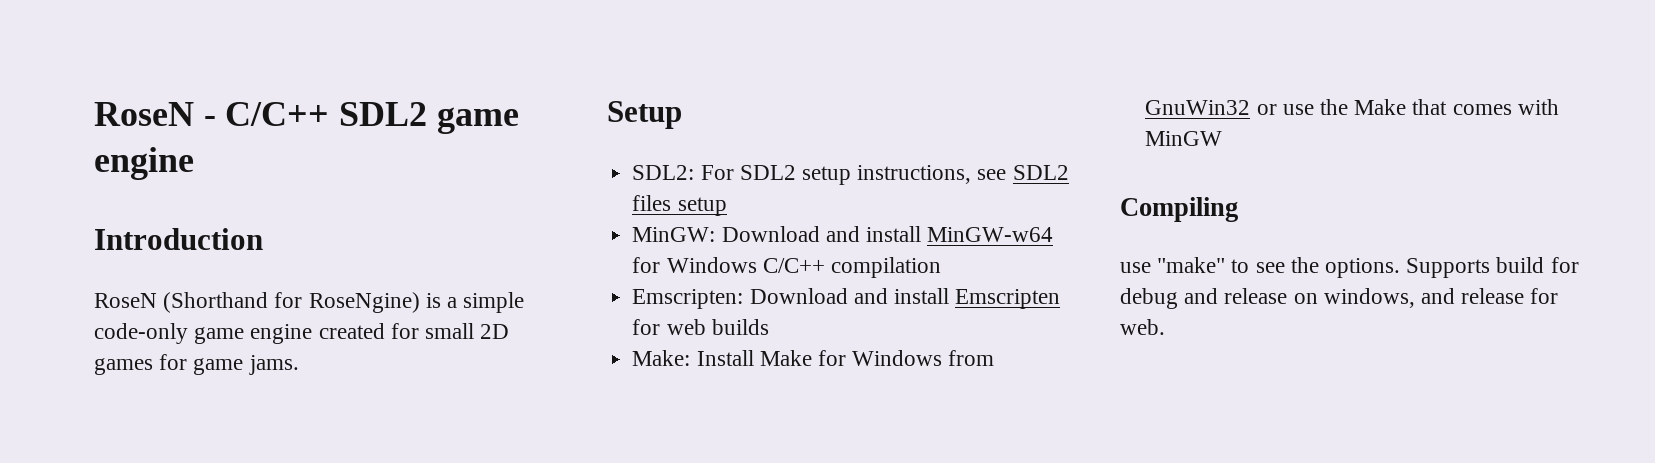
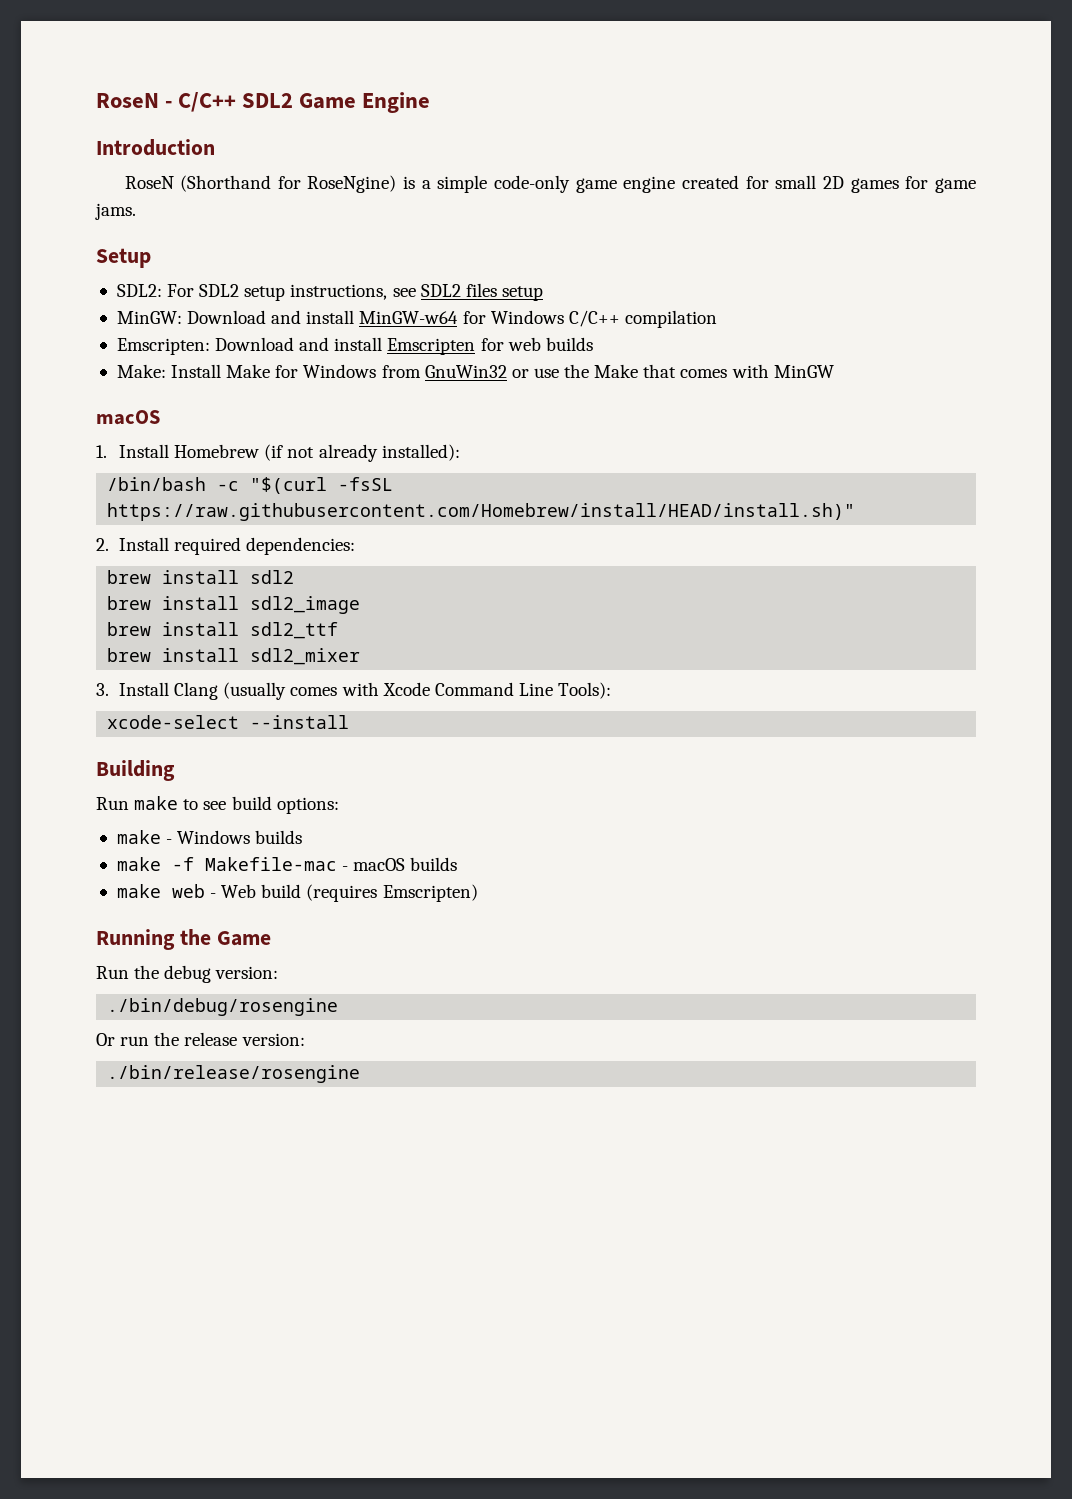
[436,107,519,134] [94,147,194,180] game engine -> [299,92,431,113] Game Engine
[1120,197,1238,222] [1120,257,1579,278] [1120,288,1559,309] [1120,319,1165,335] Compiling // use "make" to see the options. Supports build for debug and release on windows, and release for web. -> [96,410,160,425] [96,444,460,462] [107,477,394,494] [107,503,856,521] [96,537,356,555] [107,570,295,584] [107,596,361,614] [107,622,339,639] [107,648,361,665] [96,682,612,700] [107,715,350,729] [96,760,175,781] [96,796,339,814] [116,830,303,844] [116,857,458,871] [116,884,478,902] [96,929,271,950] [96,965,279,983] [107,998,339,1016] [96,1032,305,1046] [107,1065,361,1083] macOS // 1. Install Homebrew (if not already installed): // /bin/bash -c "$(curl -fsSL https://raw.githubusercontent.com/Homebrew/install/HEAD/install.sh)" // 2. Install required dependencies: // brew install sdl2 // brew install sdl2_image // brew install sdl2_ttf // brew install sdl2_mixer // 3. Install Clang (usually comes with Xcode Command Line Tools): // xcode-select --install // Building // Run make to see build options: // make - Windows builds // make -f Makefile-mac - macOS builds // make web - Web build (requires Emscripten) // Running the Game // Run the debug version: // ./bin/debug/rosengine // Or run the release version: // ./bin/release/rosengine

